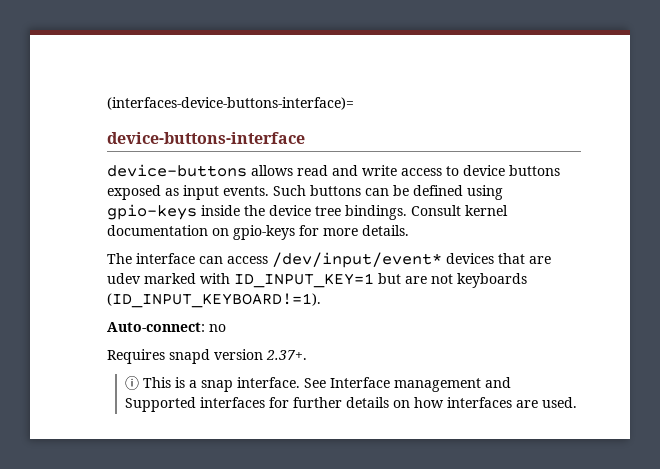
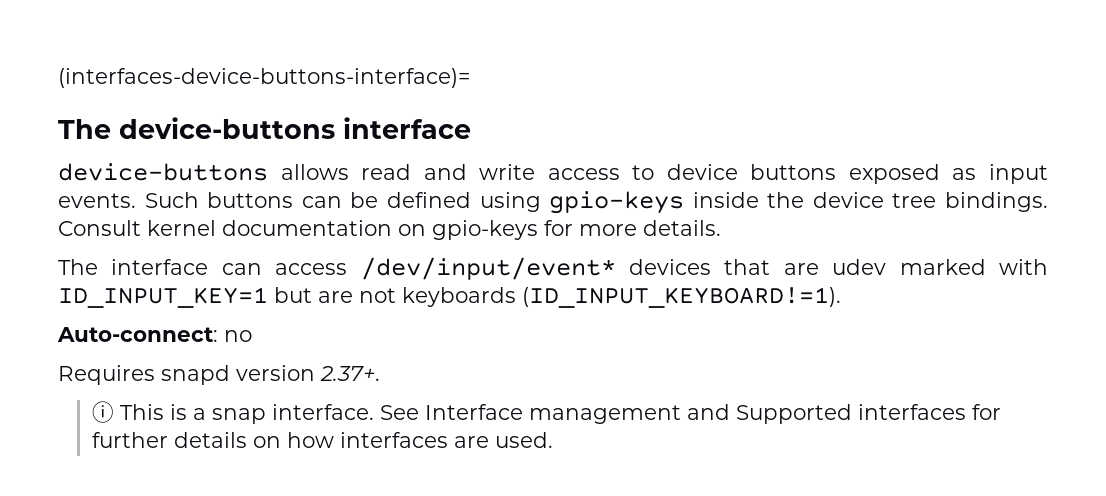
[107,132,305,144] device-buttons-interface -> [58,117,471,139] The device-buttons interface

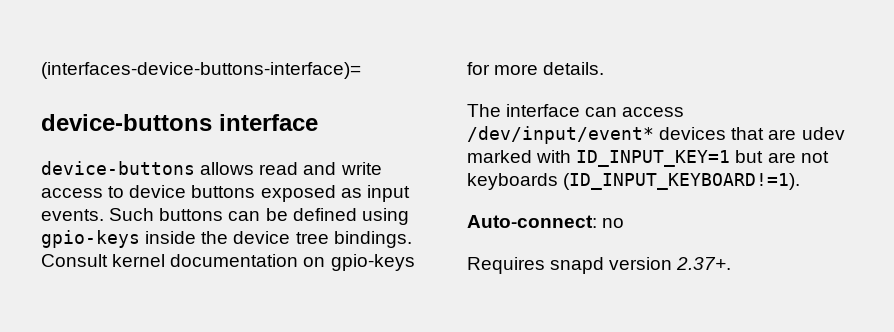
[58,119,111,139] The -> (361, 70) none
[92,401,1002,424] [92,432,554,448] // ⓘ This is a snap interface. See Interface management and Supported interfaces for further details on how interfaces are used. -> (732, 263) none

